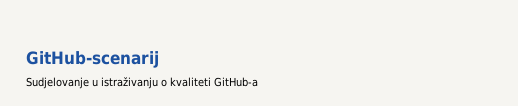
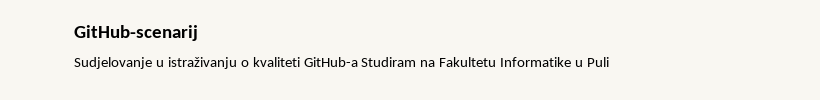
(258, 82) none -> [361,57,610,67] Studiram na Fakultetu Informatike u Puli

